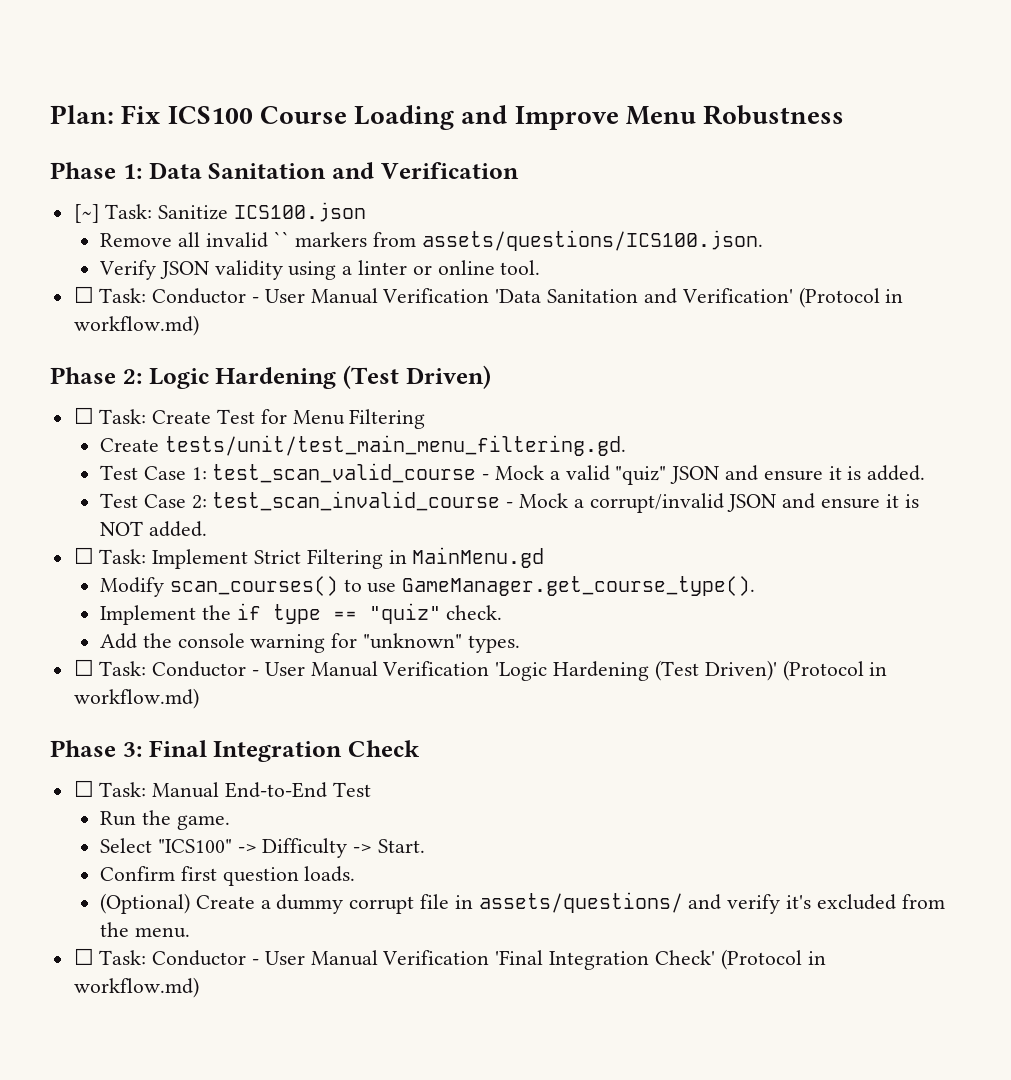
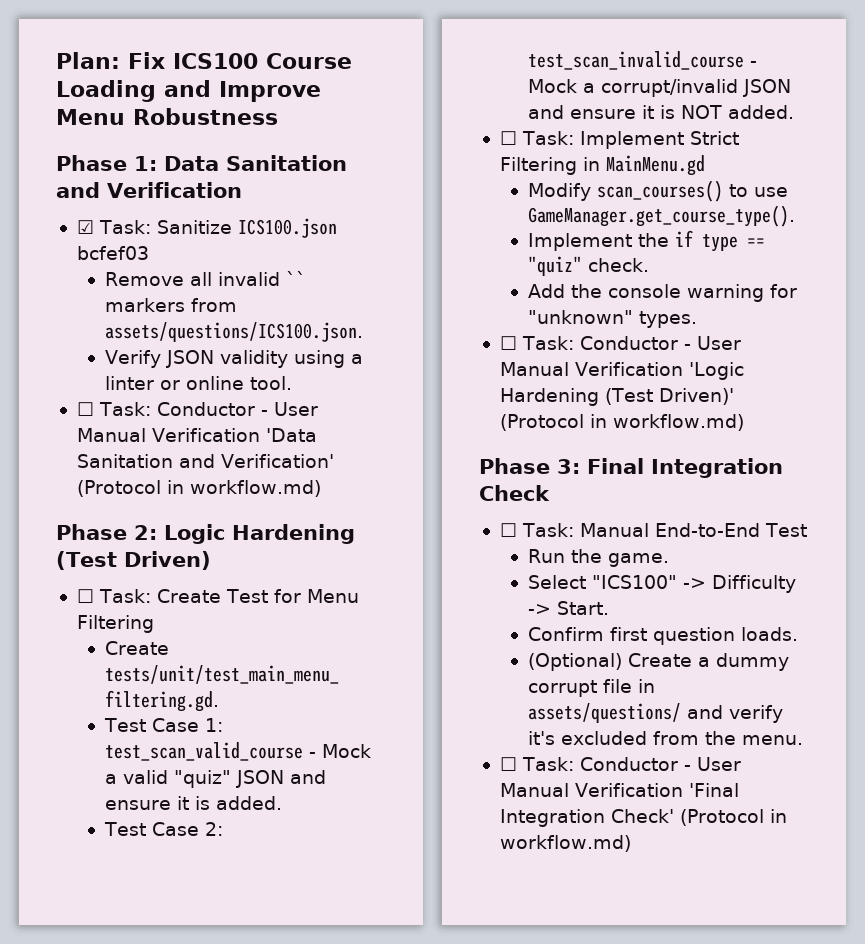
[73,204,100,223] [~] -> [76,220,94,234] ☑
(367, 212) none -> [76,246,149,260] bcfef03

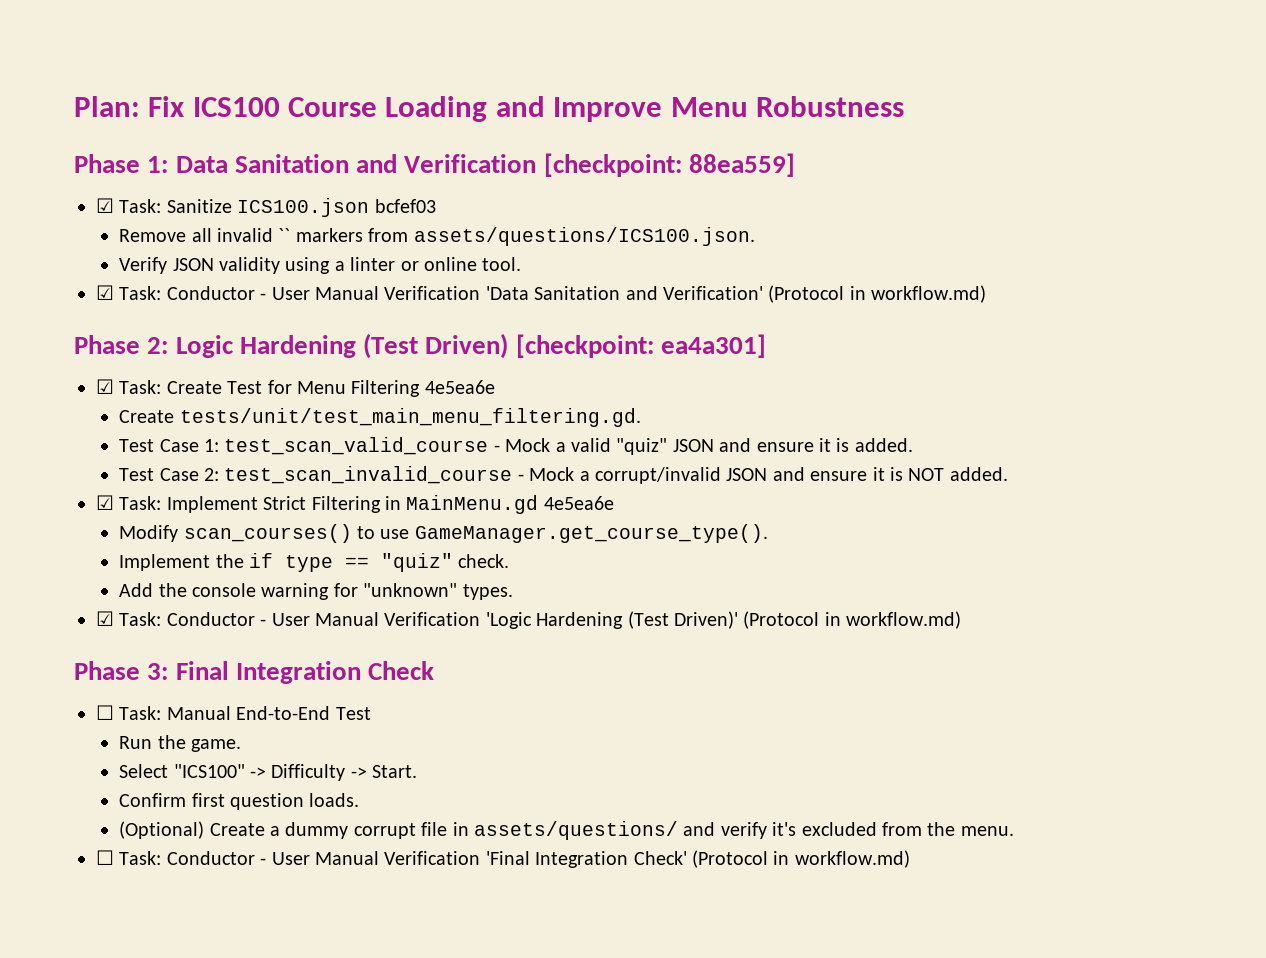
(242, 190) none -> [543,153,796,177] [checkpoint: 88ea559]
[76,402,94,416] ☐ -> [96,285,114,300] ☑
[76,589,94,603] // ☐ -> [515,334,767,358] [96,379,114,394] [checkpoint: ea4a301] // ☑
(154, 624) none -> [424,380,495,394] 4e5ea6e
[499,131,517,145] ☐ -> [96,495,114,510] ☑
(705, 165) none -> [543,496,614,510] 4e5ea6e
[499,336,517,350] ☐ -> [96,611,114,626] ☑

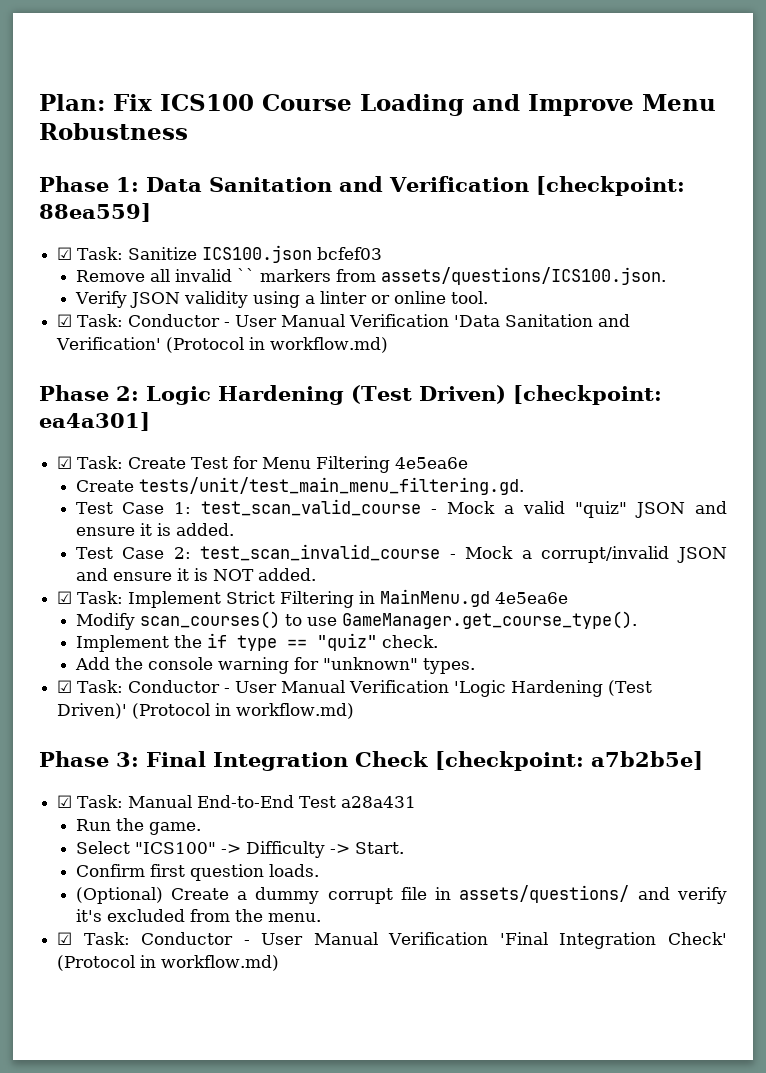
[96,705,114,720] // ☐ -> [435,751,703,771] [57,795,73,808] [checkpoint: a7b2b5e] // ☑
(371, 713) none -> [341,796,417,808] a28a431
[96,850,114,865] ☐ -> [57,932,73,945] ☑

